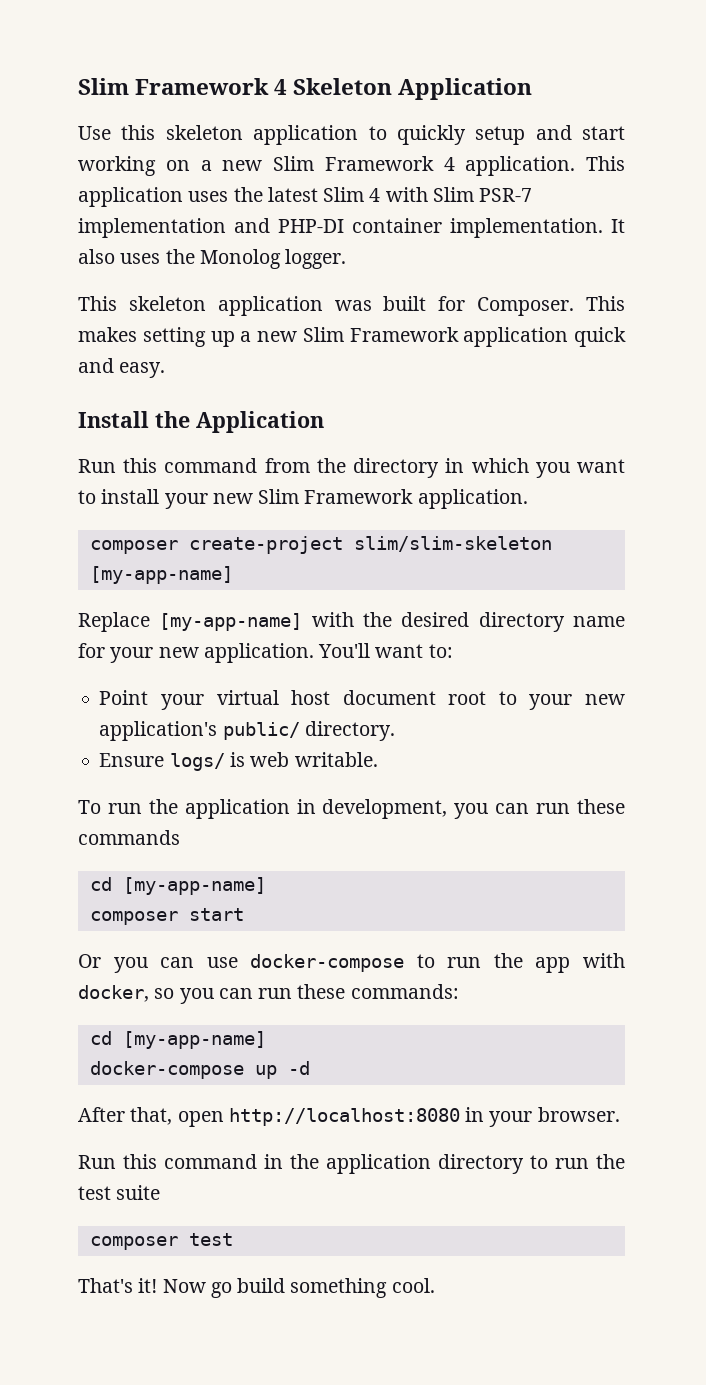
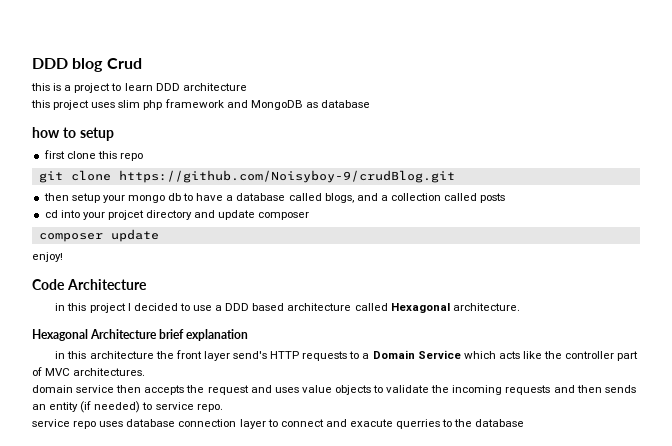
[78,78,533,100] [78,125,625,145] [78,156,625,176] [78,187,533,207] [78,218,625,238] [78,249,347,269] [78,296,625,316] [78,327,626,347] [78,358,166,378] [78,411,324,433] [78,458,625,478] [78,489,528,509] [89,536,552,554] [89,566,233,584] [78,612,625,632] [78,643,453,663] [99,690,625,710] [99,721,395,741] [99,752,378,771] [78,799,626,819] [78,830,180,845] [89,877,266,895] [89,908,244,925] [78,953,625,973] [78,984,459,1004] [89,1031,266,1049] [89,1061,310,1079] [78,1107,620,1127] [78,1154,625,1174] [78,1185,161,1200] [89,1233,233,1250] [78,1278,435,1298] Slim Framework 4 Skeleton Application // Use this skeleton application to quickly setup and start working on a new Slim Framework 4 application. This application uses the latest Slim 4 with Slim PSR-7 implementation and PHP-DI container implementation. It also uses the Monolog logger. // This skeleton application was built for Composer. This makes setting up a new Slim Framework application quick and easy. // Install the Application // Run this command from the directory in which you want to install your new Slim Framework application. // composer create-project slim/slim-skeleton [my-app-name] // Replace [my-app-name] with the desired directory name for your new application. You'll want to: // Point your virtual host document root to your new application's public/ directory. // Ensure logs/ is web writable. // To run the application in development, you can run these commands // cd [my-app-name] // composer start // Or you can use docker-compose to run the app with docker, so you can run these commands: // cd [my-app-name] // docker-compose up -d // After that, open http://localhost:8080 in your browser. // Run this command in the application directory to run the test suite // composer test // That's it! Now go build something cool. -> [32,58,142,72] [31,83,247,93] [31,99,370,110] [32,127,114,141] [43,150,143,161] [38,170,455,183] [43,193,506,203] [44,210,310,220] [38,229,159,242] [32,252,63,262] [32,279,147,290] [55,303,520,313] [32,329,249,341] [55,350,639,361] [32,367,146,376] [32,385,636,395] [32,401,223,413] [32,419,525,429] DDD blog Crud // this is a project to learn DDD architecture // this project uses slim php framework and MongoDB as database // how to setup // first clone this repo // git clone https://github.com/Noisyboy-9/crudBlog.git // then setup your mongo db to have a database called blogs, and a collection called posts // cd into your projcet directory and update composer // composer update // enjoy! // Code Architecture // in this project I decided to use a DDD based architecture called Hexagonal architecture. // Hexagonal Architecture brief explanation // in this architecture the front layer send's HTTP requests to a Domain Service which acts like the controller part of MVC architectures. // domain service then accepts the request and uses value objects to validate the incoming requests and then sends an entity (if needed) to service repo. // service repo uses database connection layer to connect and exacute querries to the database

